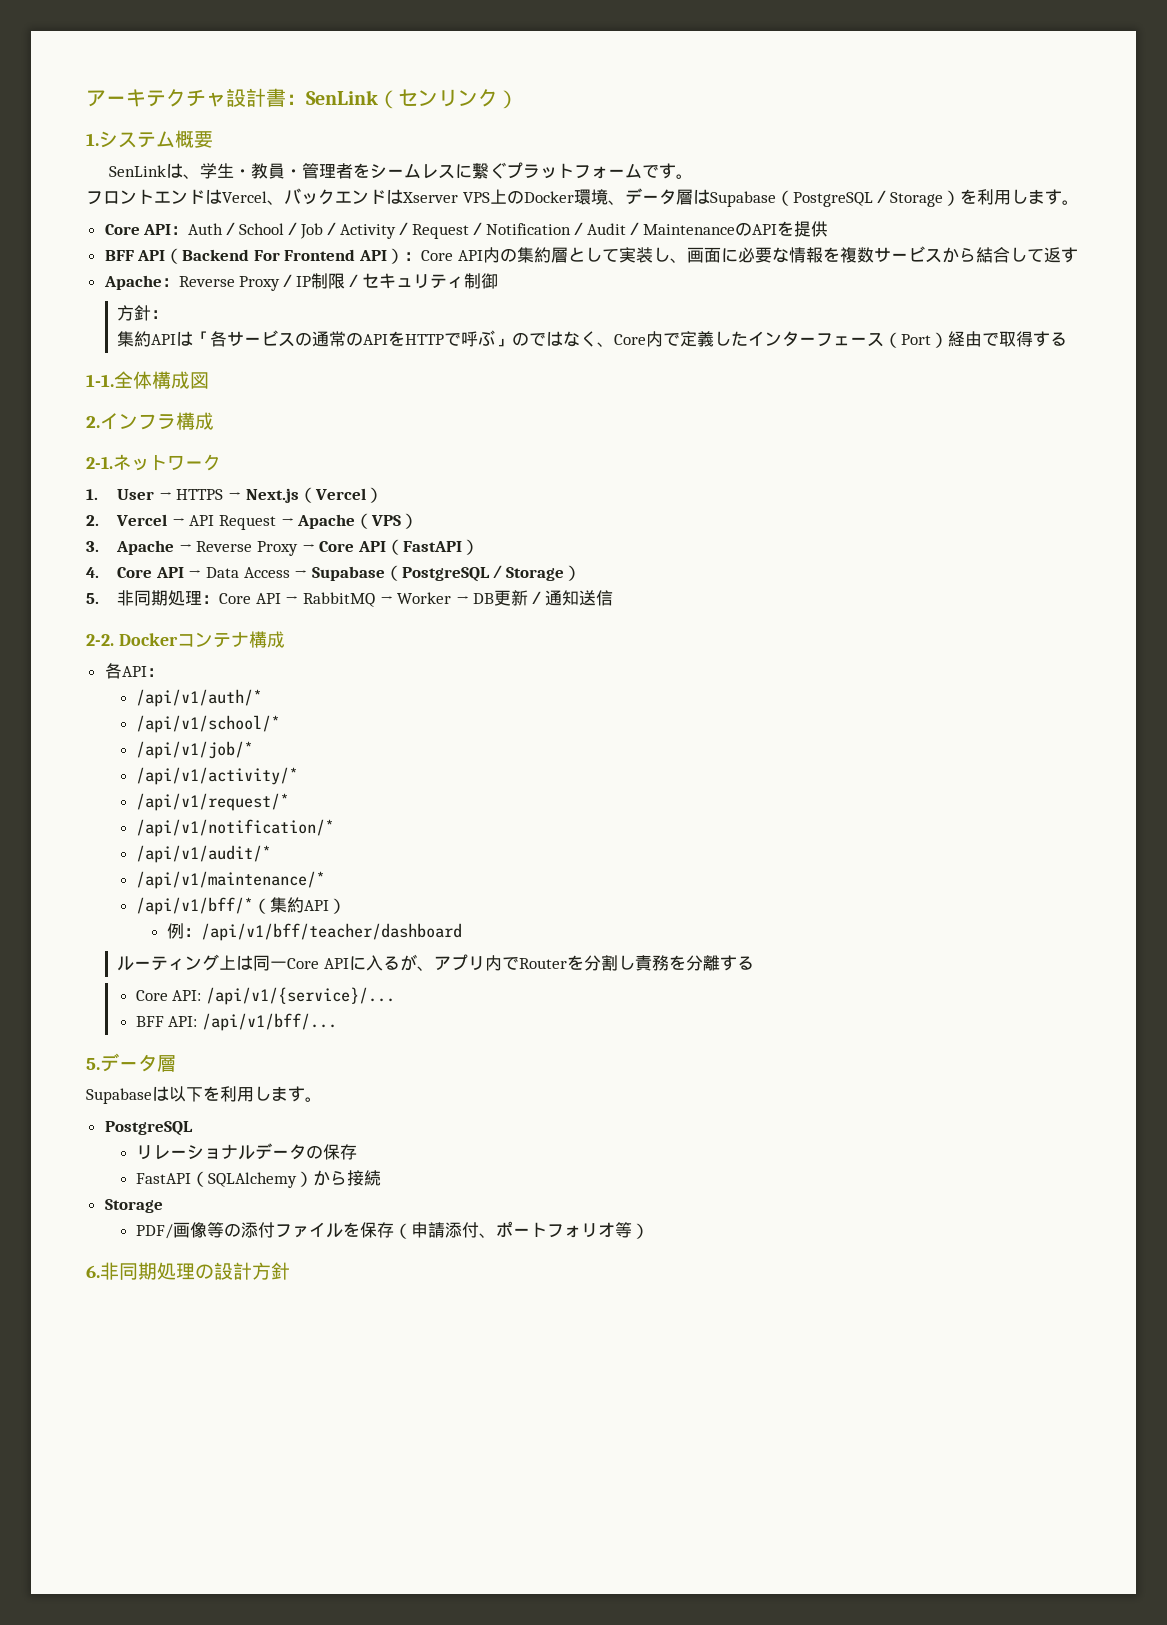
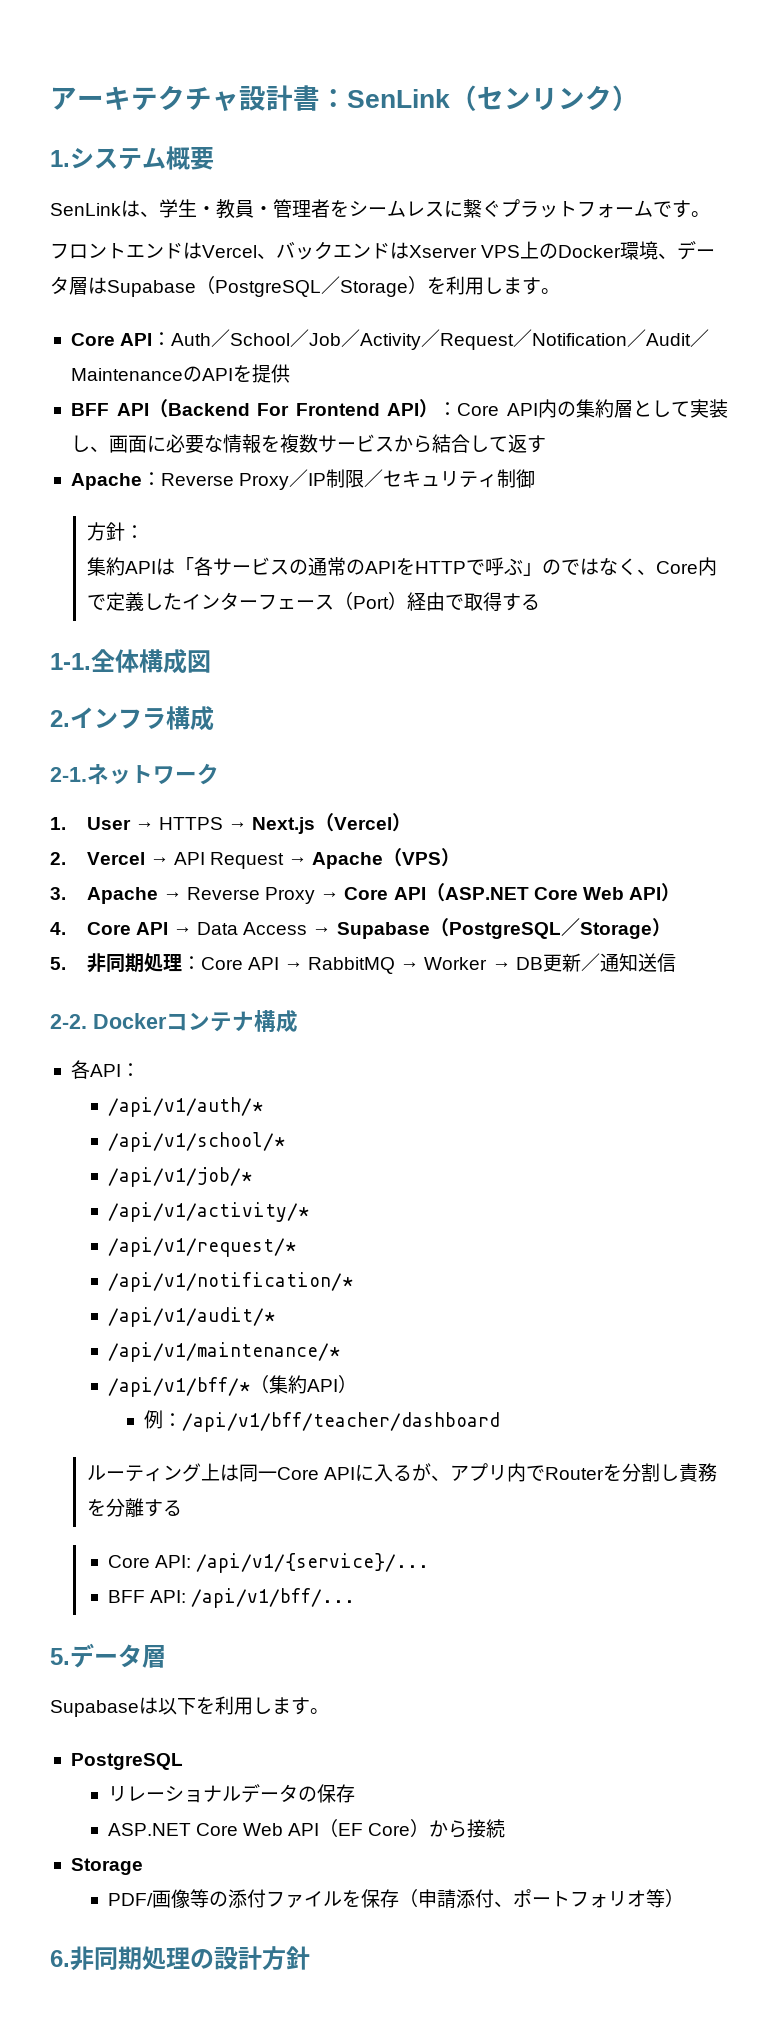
[402,541,462,552] FastAPI -> [444,887,661,900] ASP.NET Core Web API
[135,1171,297,1188] FastAPI（SQLAlchemy -> [107,1819,411,1838] ASP.NET Core Web API（EF Core

